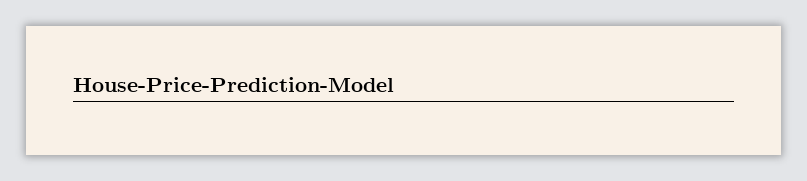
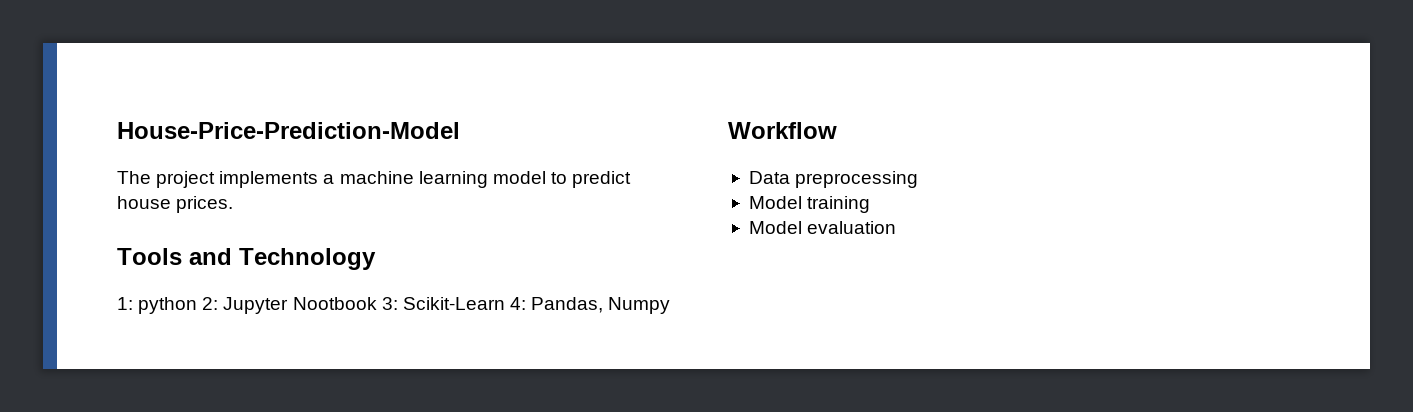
(394, 84) none -> [117,171,632,188] [117,196,234,213] [117,248,376,270] [117,297,671,314] [728,122,837,139] [748,171,919,188] [748,196,871,213] [748,221,897,234] // The project implements a machine learning model to predict house prices. // Tools and Technology // 1: python 2: Jupyter Nootbook 3: Scikit-Learn 4: Pandas, Numpy // Workflow // Data preprocessing // Model training // Model evaluation

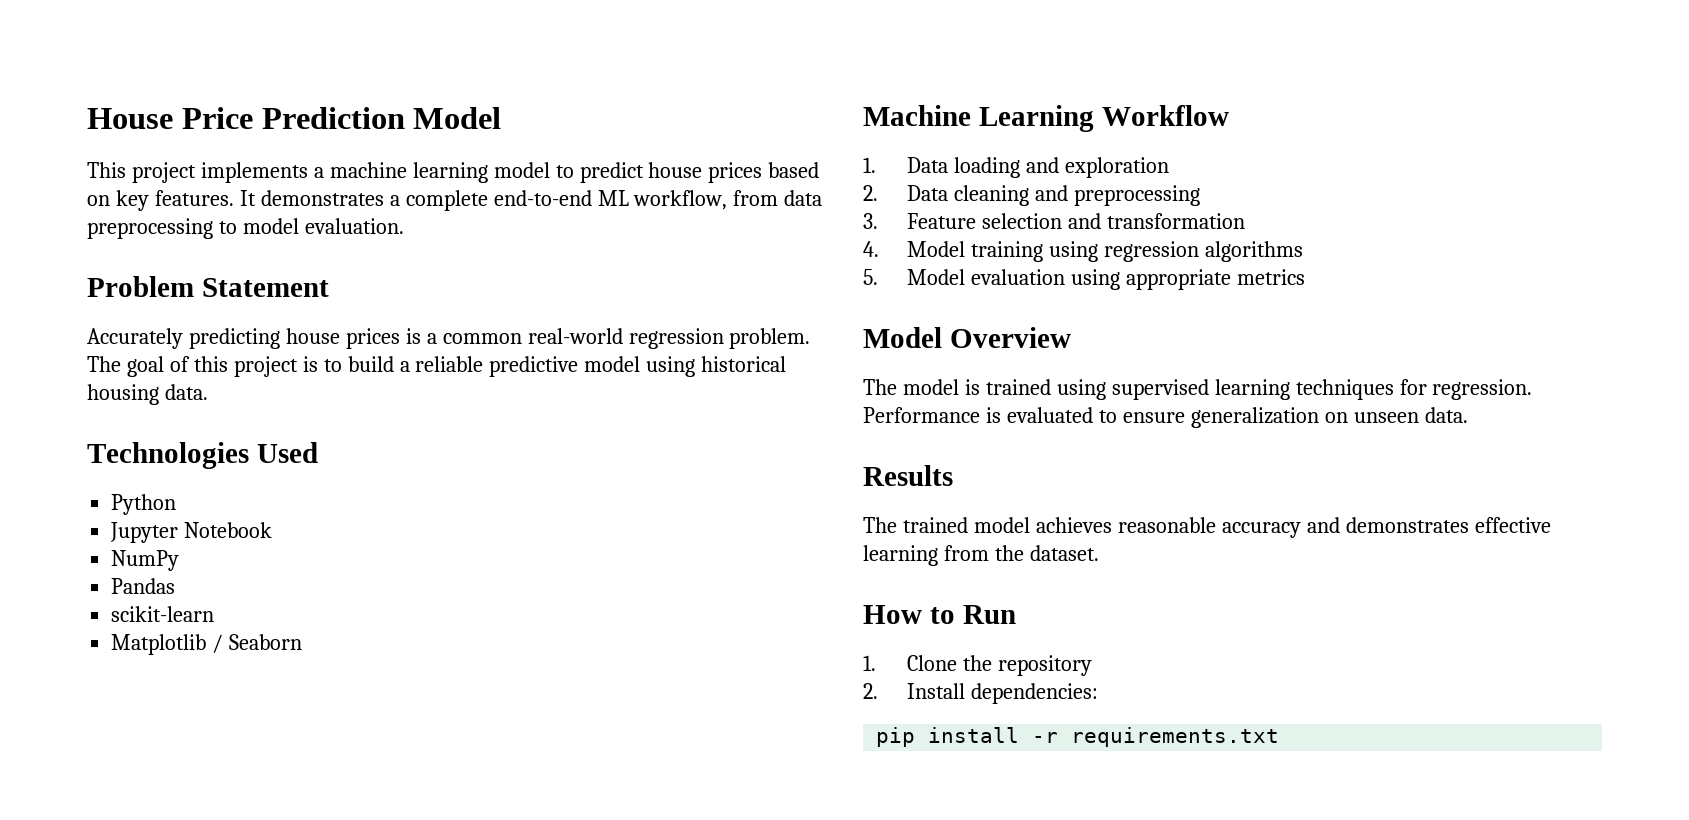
[117,122,460,139] [117,171,151,184] House-Price-Prediction-Model // The -> [87,107,502,129] [87,162,126,178] House Price Prediction Model // This
[176,196,234,213] [117,248,376,270] [117,297,671,314] [728,122,837,139] [748,171,919,188] [748,196,871,213] [748,221,897,234] prices. // Tools and Technology // 1: python 2: Jupyter Nootbook 3: Scikit-Learn 4: Pandas, Numpy // Workflow // Data preprocessing // Model training // Model evaluation -> [708,162,820,183] [87,190,823,211] [87,218,404,239] [87,276,329,297] [87,328,811,349] [87,356,787,377] [87,384,208,405] [87,442,318,469] [111,494,177,515] [110,522,273,543] [111,550,180,571] [111,578,176,594] [111,606,215,622] [111,634,303,655] [863,105,1229,132] [863,157,1169,178] [863,185,1200,206] [863,213,1245,229] [863,241,1303,262] [863,269,1305,290] [863,327,1071,348] [863,379,1533,400] [863,407,1468,428] [863,465,953,486] [863,517,1551,538] [863,545,1099,566] [863,605,1016,624] [863,655,1092,676] [863,683,1098,704] [876,727,1280,747] prices based on key features. It demonstrates a complete end-to-end ML workflow, from data preprocessing to model evaluation. // Problem Statement // Accurately predicting house prices is a common real-world regression problem. The goal of this project is to build a reliable predictive model using historical housing data. // Technologies Used // Python // Jupyter Notebook // NumPy // Pandas // scikit-learn // Matplotlib / Seaborn // Machine Learning Workflow // 1. Data loading and exploration // 2. Data cleaning and preprocessing // 3. Feature selection and transformation // 4. Model training using regression algorithms // 5. Model evaluation using appropriate metrics // Model Overview // The model is trained using supervised learning techniques for regression. Performance is evaluated to ensure generalization on unseen data. // Results // The trained model achieves reasonable accuracy and demonstrates effective learning from the dataset. // How to Run // 1. Clone the repository // 2. Install dependencies: // pip install -r requirements.txt

